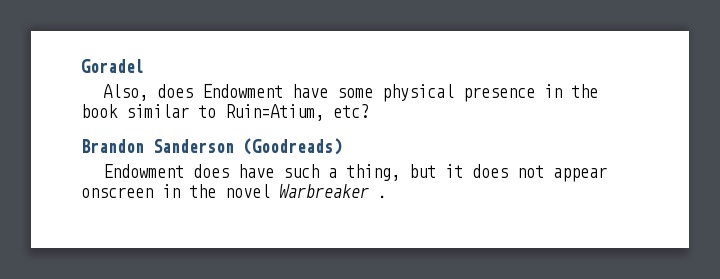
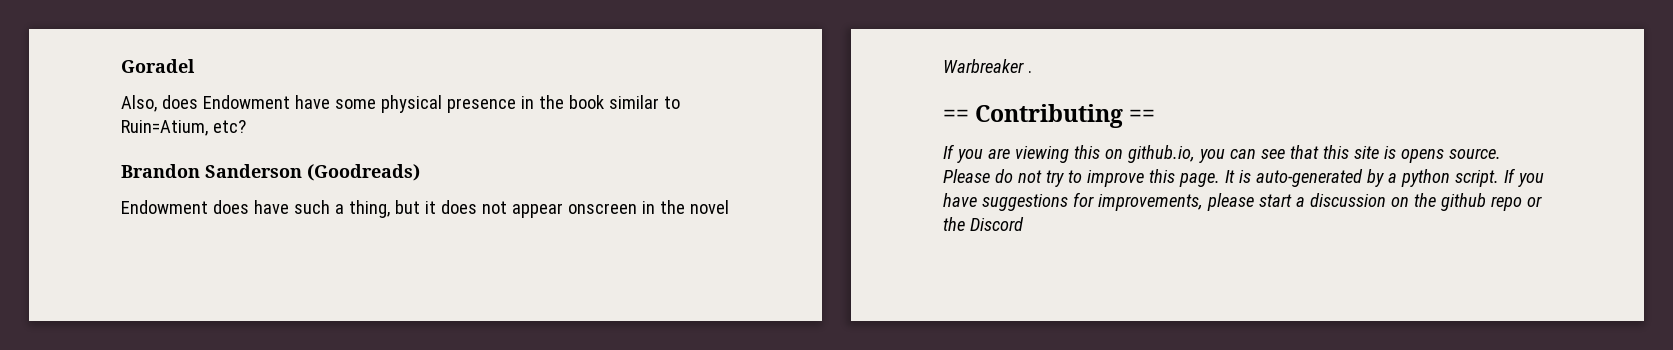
(387, 196) none -> [943,104,1156,128] [943,144,1501,163] [943,168,1544,187] [943,192,1542,211] [943,217,1024,231] // == Contributing == // If you are viewing this on github.io, you can see that this site is opens source. Please do not try to improve this page. It is auto-generated by a python script. If you have suggestions for improvements, please start a discussion on the github repo or the Discord

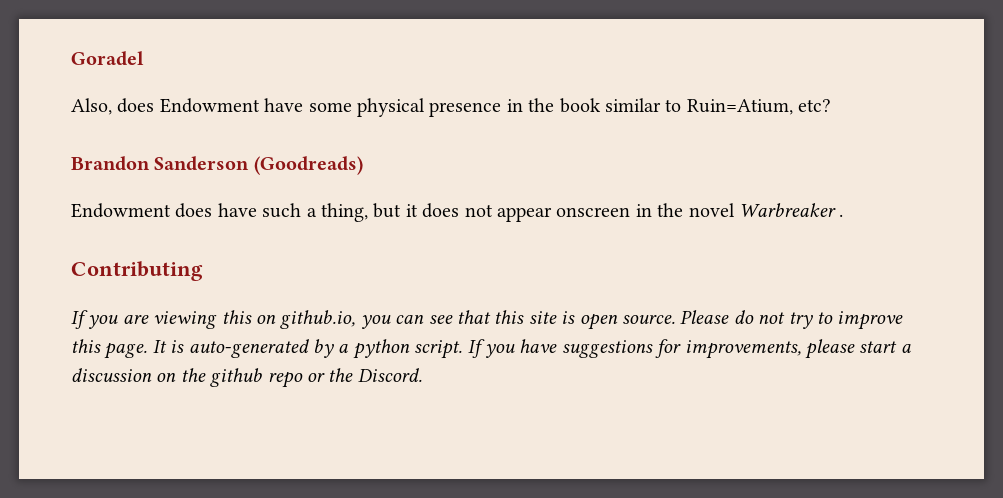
[943,109,969,122] == -> (844, 215) none
[1129,109,1156,122] == -> (203, 271) none
[1400,149,1444,163] opens -> [579,313,618,330] open
[969,217,1024,231] Discord -> [357,368,422,382] Discord.

